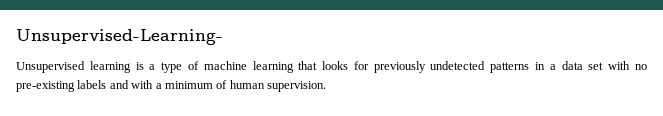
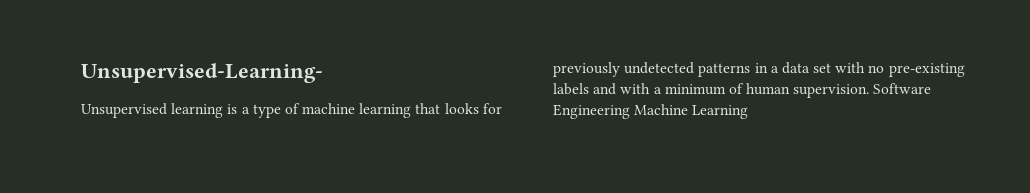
(326, 86) none -> [873,83,932,94] [553,104,749,119] Software Engineering Machine Learning

